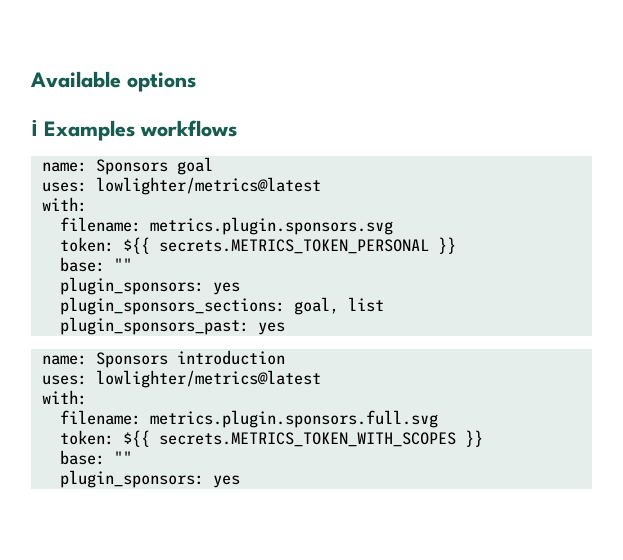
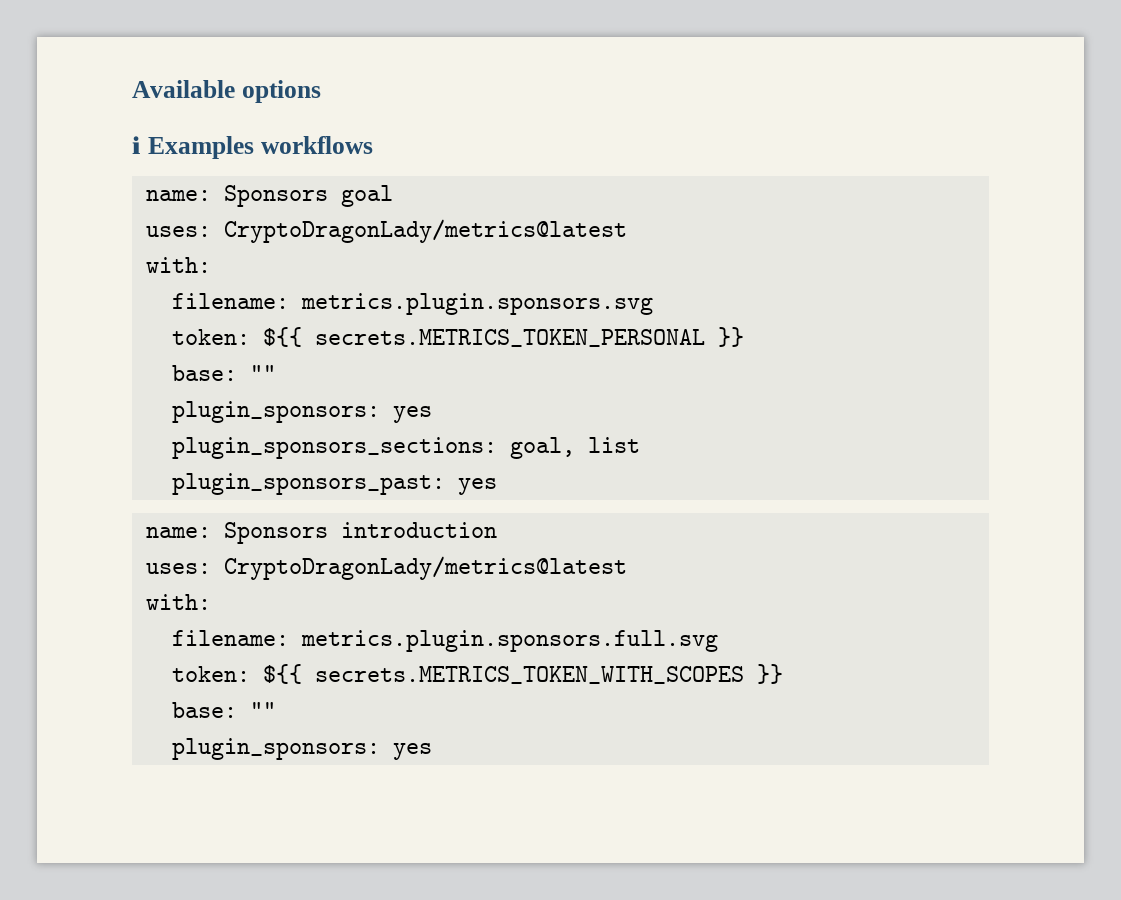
[95,177,321,195] lowlighter/metrics@latest -> [223,219,627,243] CryptoDragonLady/metrics@latest
[95,370,321,388] lowlighter/metrics@latest -> [223,556,627,580] CryptoDragonLady/metrics@latest

